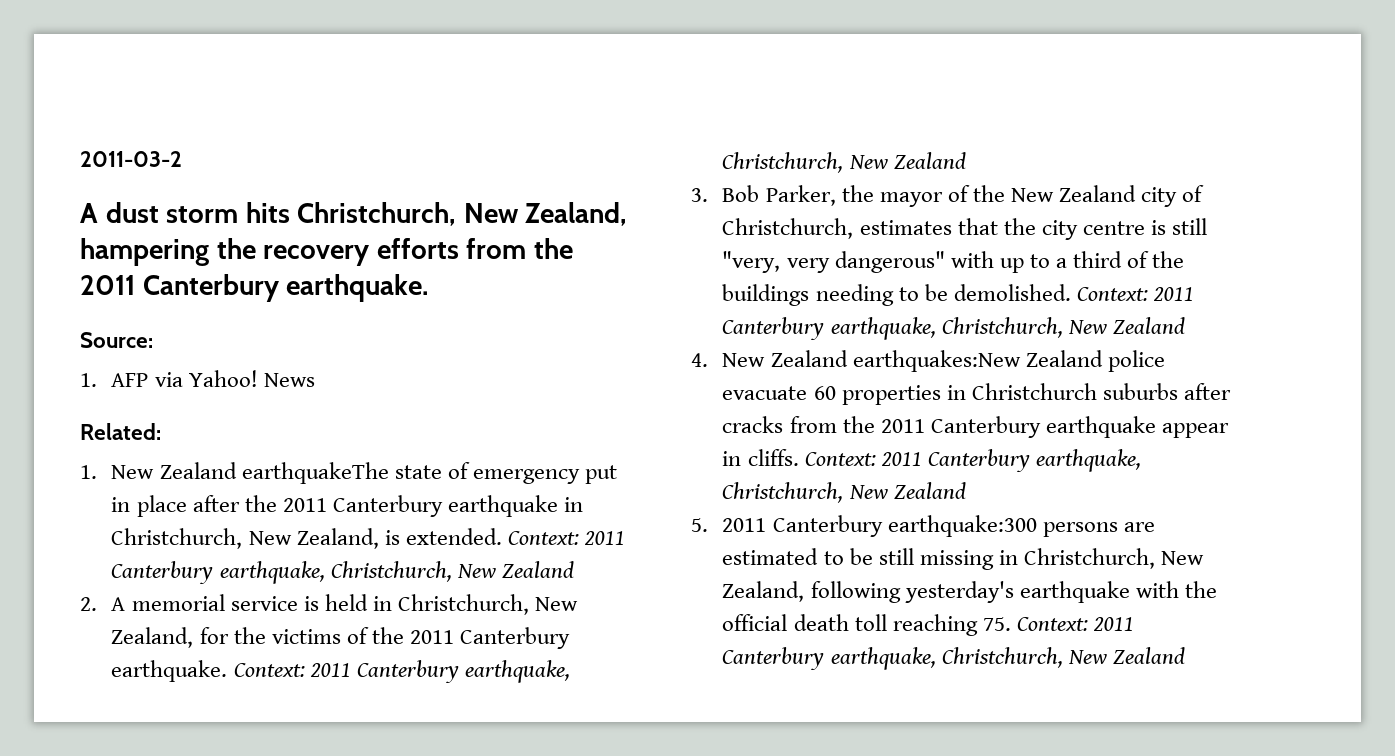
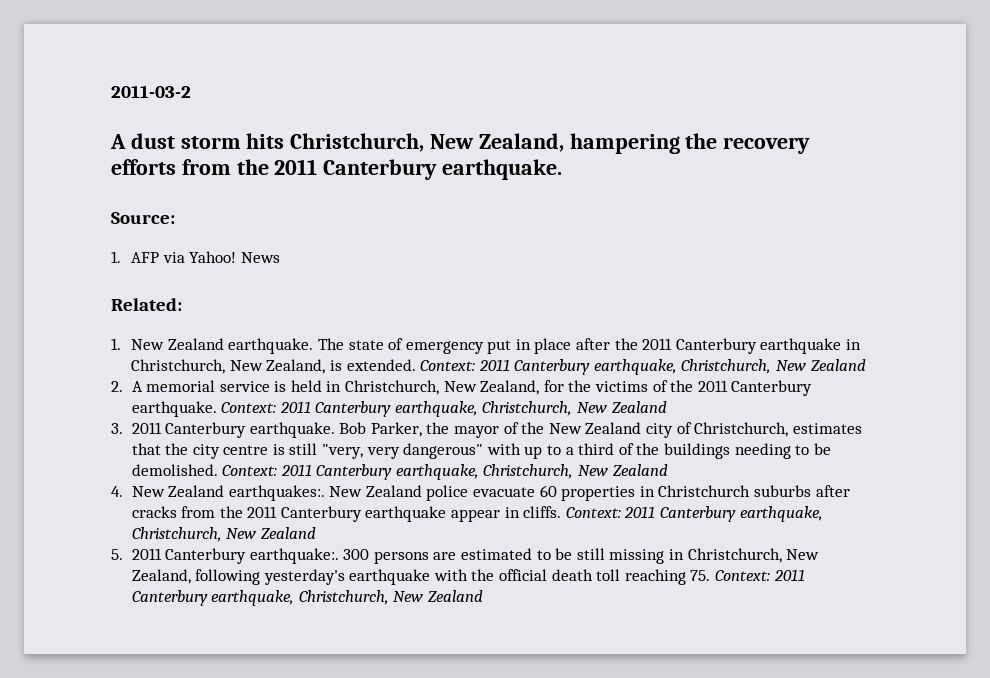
[241,462,389,484] earthquakeThe -> [228,338,344,354] earthquake. The
(708, 195) none -> [131,422,335,438] 2011 Canterbury earthquake.
[852,350,1021,372] earthquakes:New -> [228,485,363,501] earthquakes:. New
[887,515,1037,537] earthquake:300 -> [249,548,370,564] earthquake:. 300

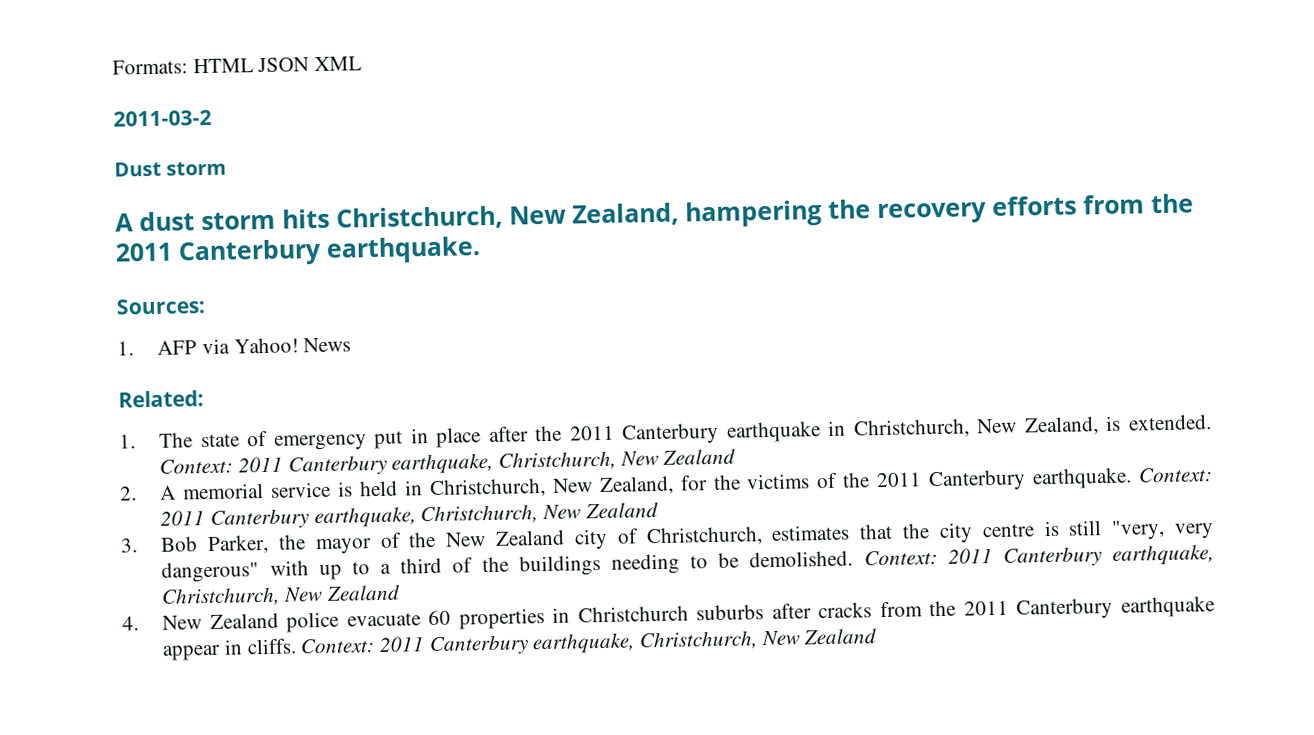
(111, 91) none -> [112,56,363,75] Formats: HTML JSON XML //
(191, 91) none -> [114,160,228,177] // Dust storm
[111,212,175,224] Source: -> [116,298,205,315] Sources:
[131,338,314,354] New Zealand earthquake. -> (136, 441) none
[131,422,335,438] 2011 Canterbury earthquake. -> (138, 545) none
[228,485,422,501] earthquakes:. New Zealand -> (279, 621) none
[111,548,820,564] [131,569,805,585] [131,590,483,606] // 5. 2011 Canterbury earthquake:. 300 persons are estimated to be still missing in Christchurch, New Zealand, following yesterday's earthquake with the official death toll reaching 75. Context: 2011 Canterbury earthquake, Christchurch, New Zealand -> (878, 636) none

